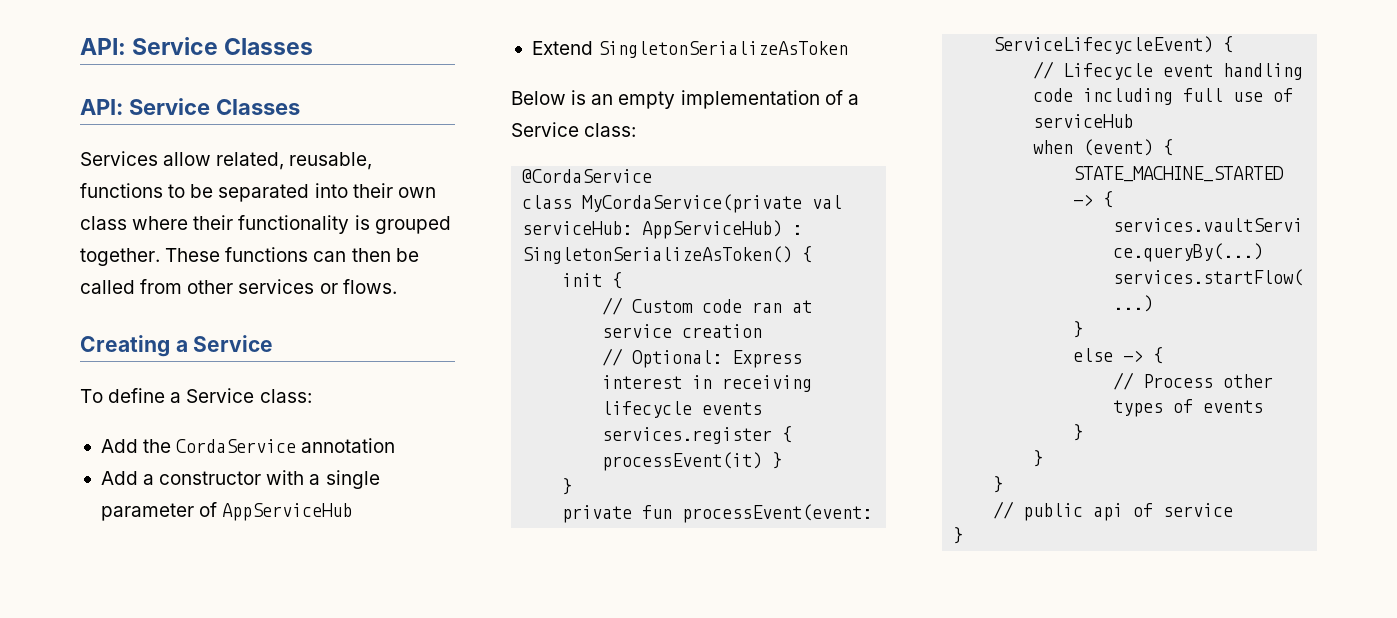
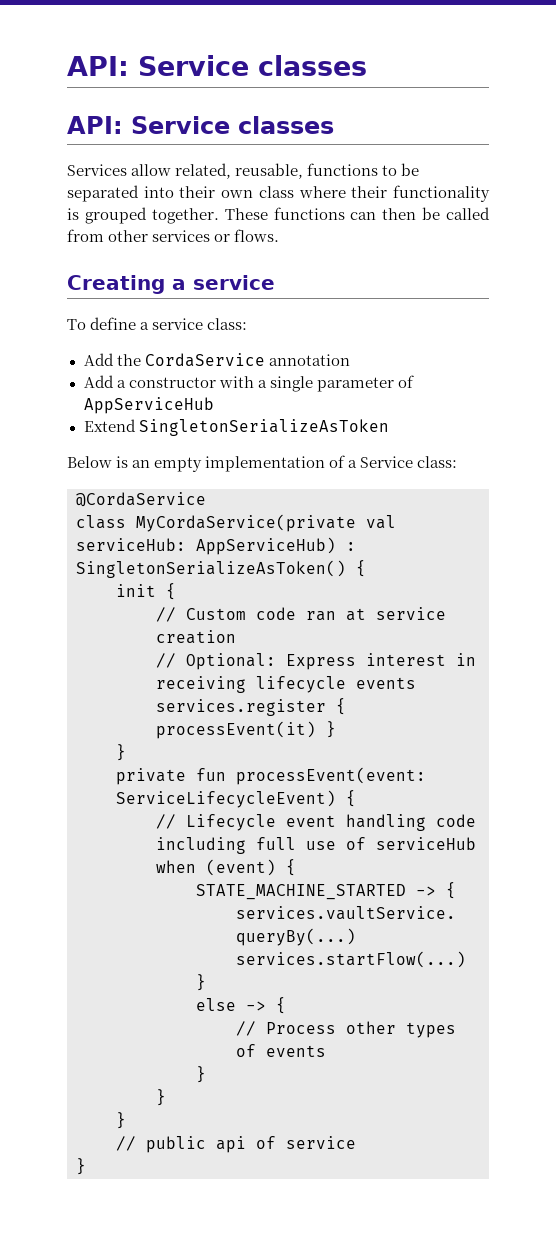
[80,37,314,55] [80,98,300,115] API: Service Classes // API: Service Classes -> [67,55,367,76] [67,116,334,134] API: Service classes // API: Service classes
[193,335,274,352] Service -> [193,275,275,290] service
[186,388,255,403] Service -> [152,318,204,330] service

